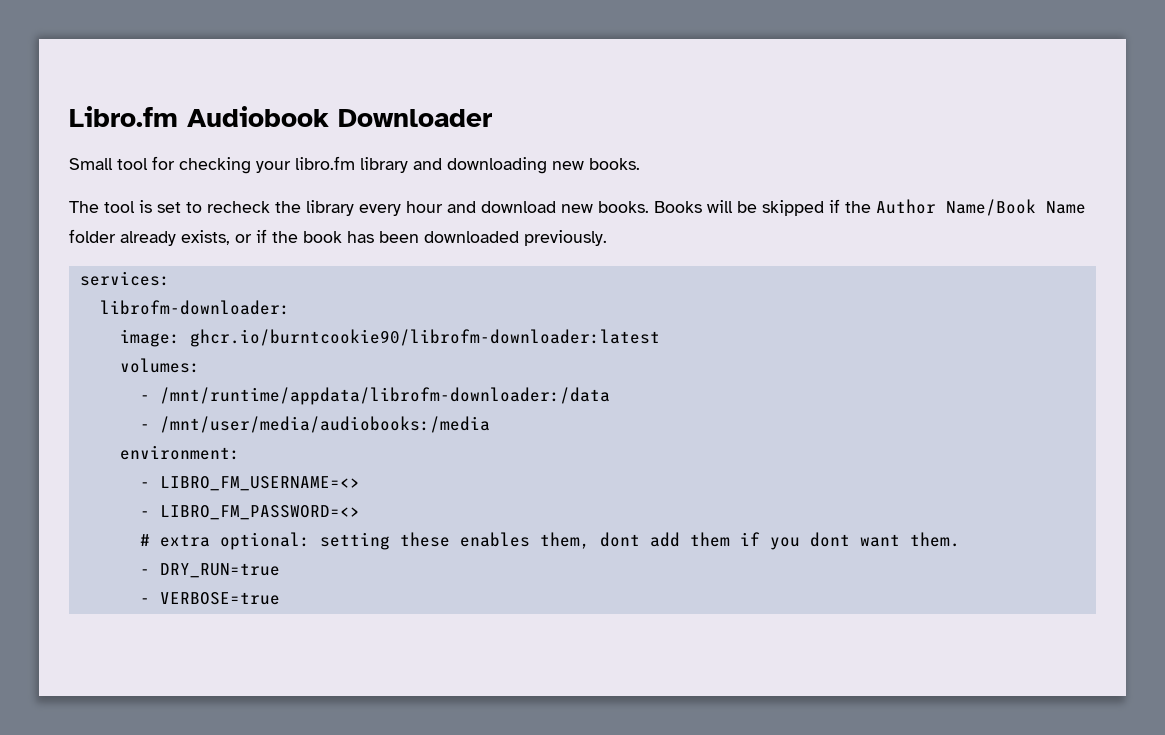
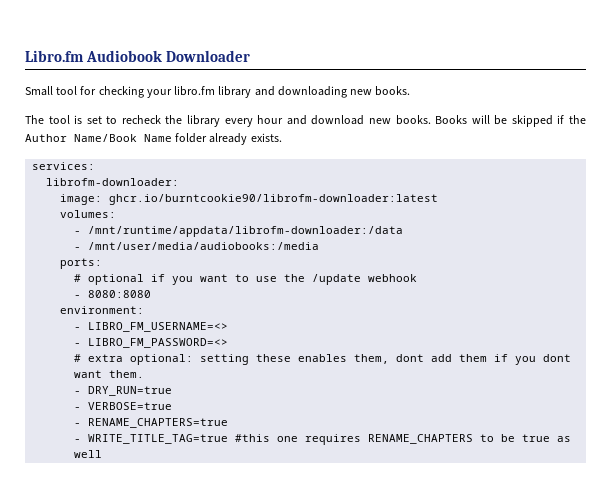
[181,229,607,246] exists, or if the book has been downloaded previously. -> [250,133,282,142] exists.
(490, 424) none -> [60,258,103,269] [74,274,418,285] [74,290,152,298] // ports: // # optional if you want to use the /update webhook // - 8080:8080
(280, 598) none -> [74,418,229,428] [74,434,572,445] [74,450,103,458] // - RENAME_CHAPTERS=true // - WRITE_TITLE_TAG=true #this one requires RENAME_CHAPTERS to be true as well

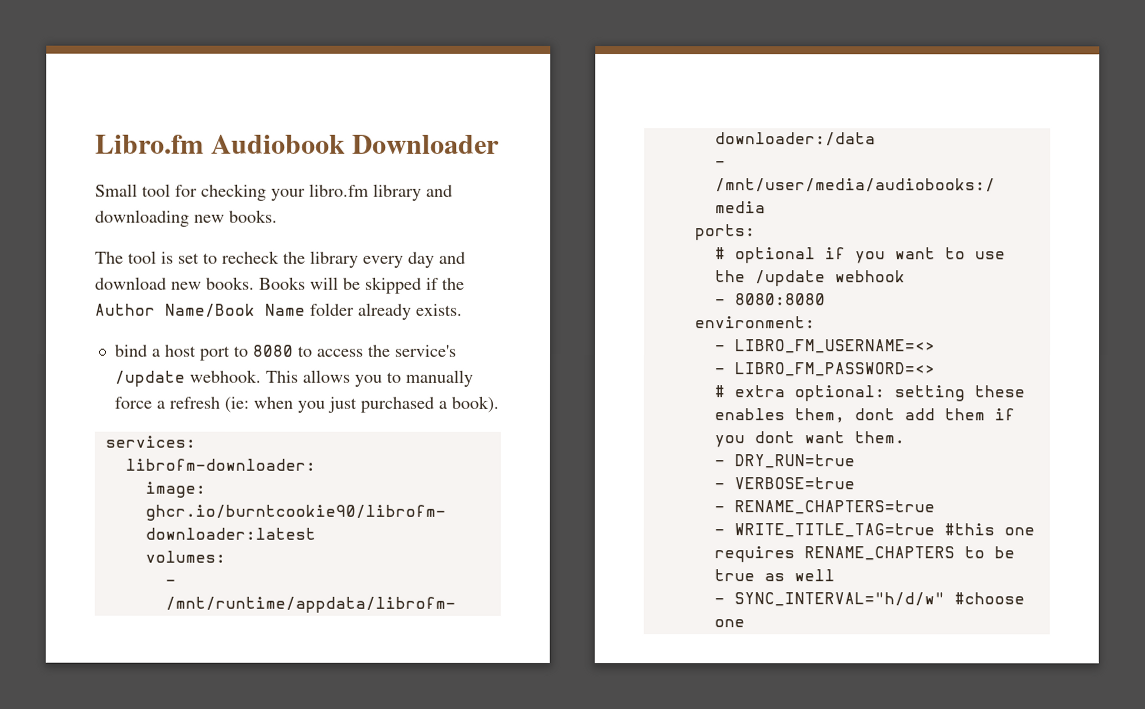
[257,115,284,124] hour -> [408,251,435,268] day
(282, 137) none -> [113,344,457,361] [113,369,473,387] [113,395,499,413] // bind a host port to 8080 to access the service's /update webhook. This allows you to manually force a refresh (ie: when you just purchased a book).
(103, 454) none -> [713,592,1025,607] [713,619,745,628] // - SYNC_INTERVAL="h/d/w" #choose one

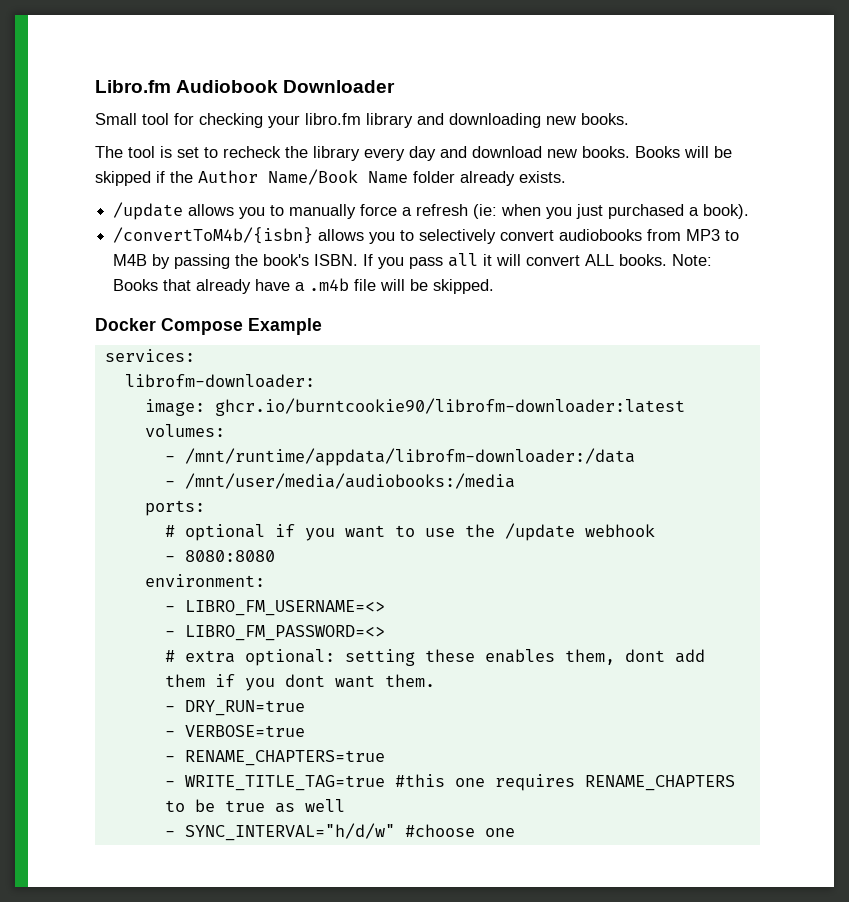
[113,344,457,361] [113,369,298,387] bind a host port to 8080 to access the service's /update webhook. This -> [113,202,184,220] /update
(499, 404) none -> [113,227,740,244] [113,253,713,269] [113,278,495,294] [95,318,322,335] // /convertToM4b/{isbn} allows you to selectively convert audiobooks from MP3 to M4B by passing the book's ISBN. If you pass all it will convert ALL books. Note: Books that already have a .m4b file will be skipped. // Docker Compose Example

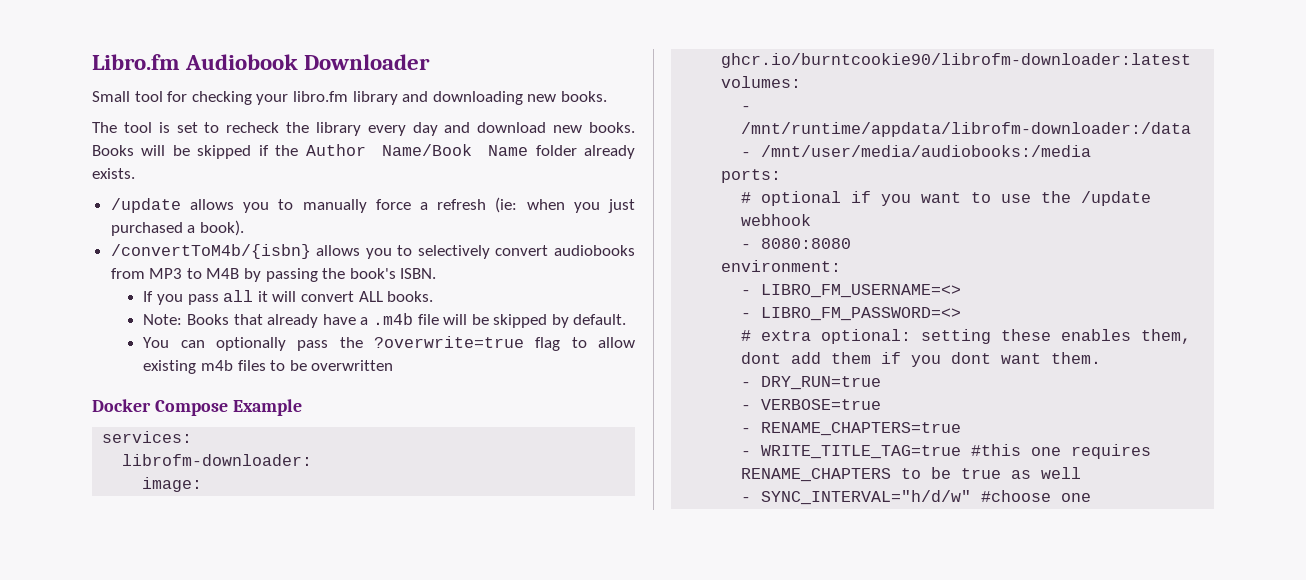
(359, 260) none -> (437, 273) //
(668, 260) none -> (434, 296) //
[433,279,495,294] skipped. -> [493,314,627,328] [143,336,635,351] [143,360,394,374] skipped by default. // You can optionally pass the ?overwrite=true flag to allow existing m4b files to be overwritten

